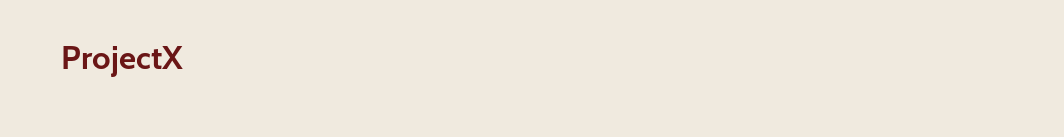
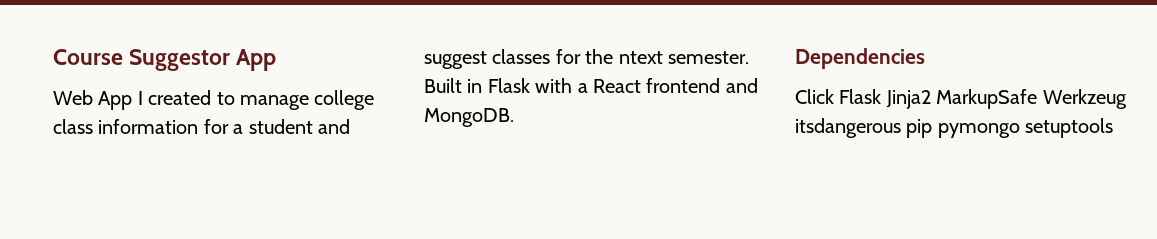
[61,46,183,77] ProjectX -> [53,49,277,71] [53,90,375,110] [53,119,350,134] [424,49,749,69] [424,78,758,93] [424,108,514,127] [795,48,925,69] [795,89,1127,109] [795,118,1114,138] Course Suggestor App // Web App I created to manage college class information for a student and suggest classes for the ntext semester. Built in Flask with a React frontend and MongoDB. // Dependencies // Click Flask Jinja2 MarkupSafe Werkzeug itsdangerous pip pymongo setuptools

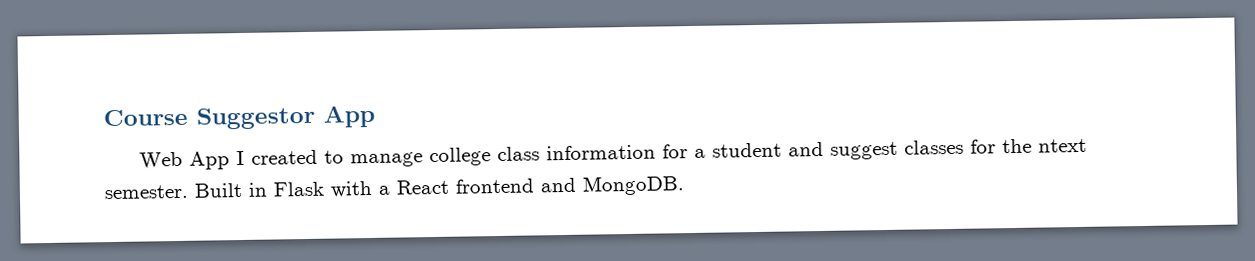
[795,48,925,69] [795,89,1127,109] [795,118,1114,138] // Dependencies // Click Flask Jinja2 MarkupSafe Werkzeug itsdangerous pip pymongo setuptools -> (684, 185) none

